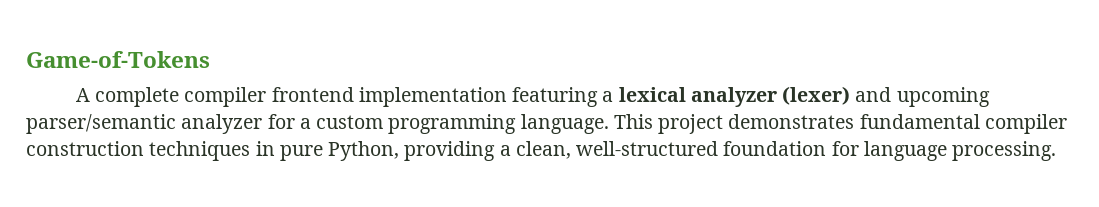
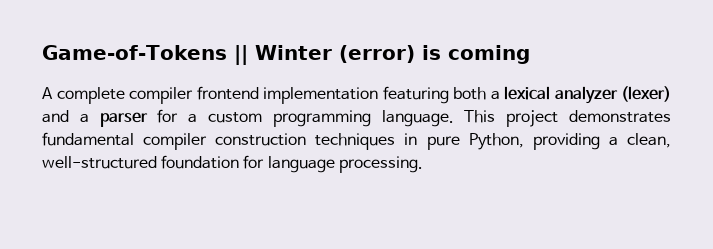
(210, 59) none -> [233,45,530,65] || Winter (error) is coming
(599, 97) none -> [453,87,486,100] both
[896,87,990,107] [26,114,263,134] upcoming parser/semantic analyzer -> [79,112,148,127] a parser

